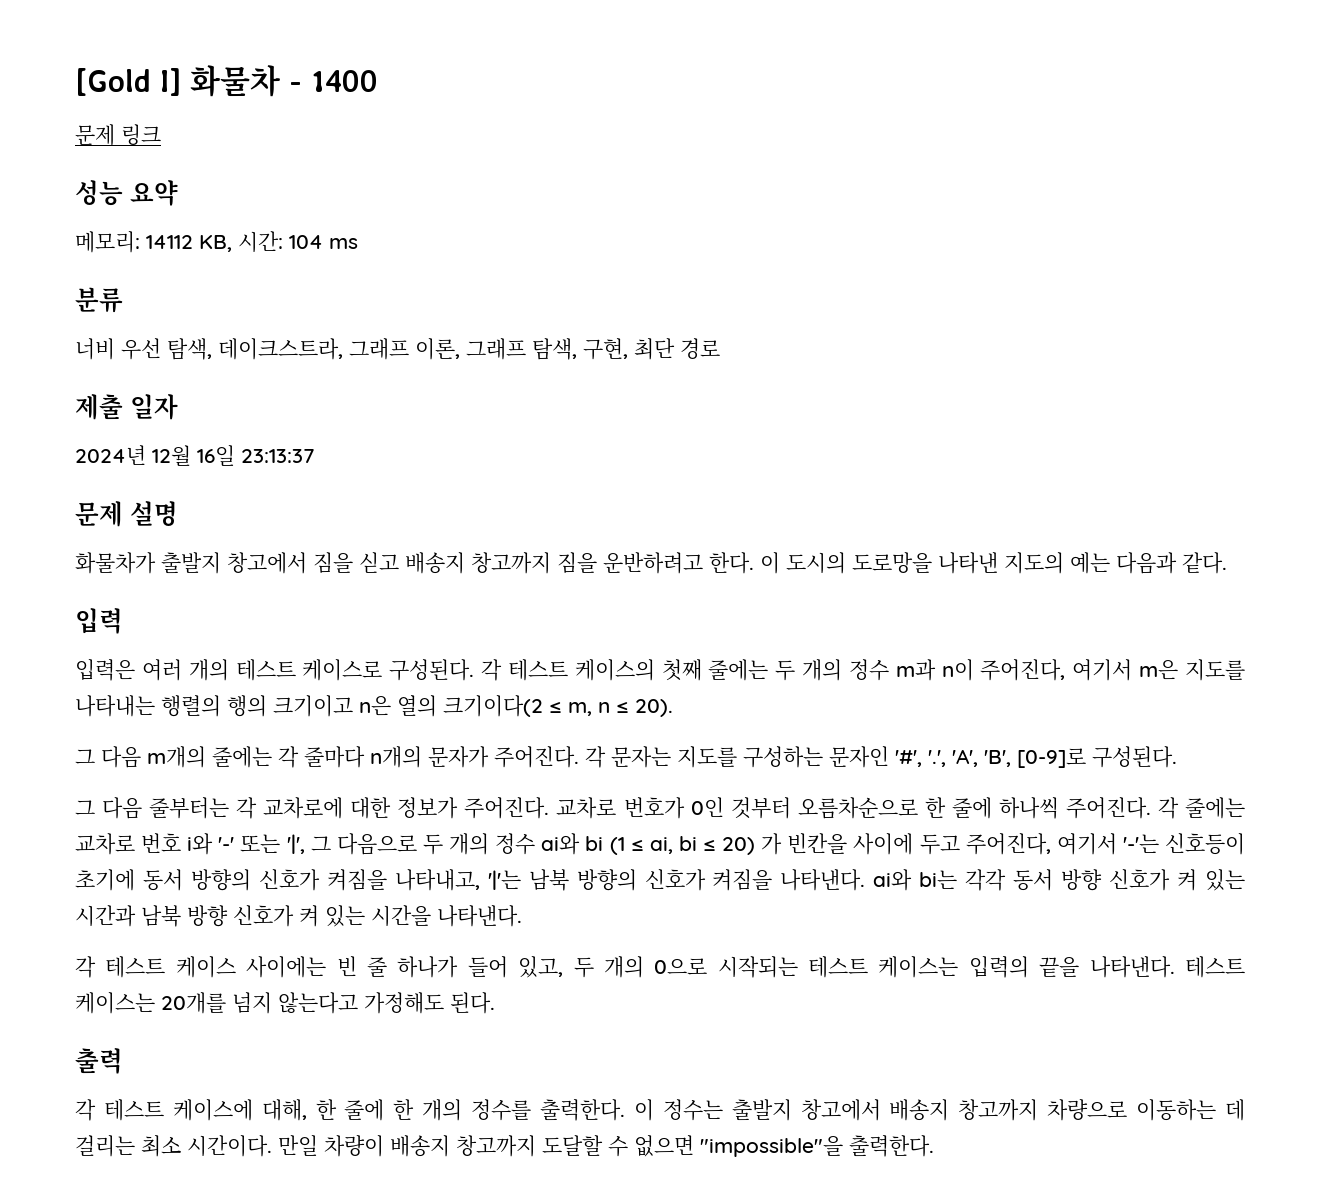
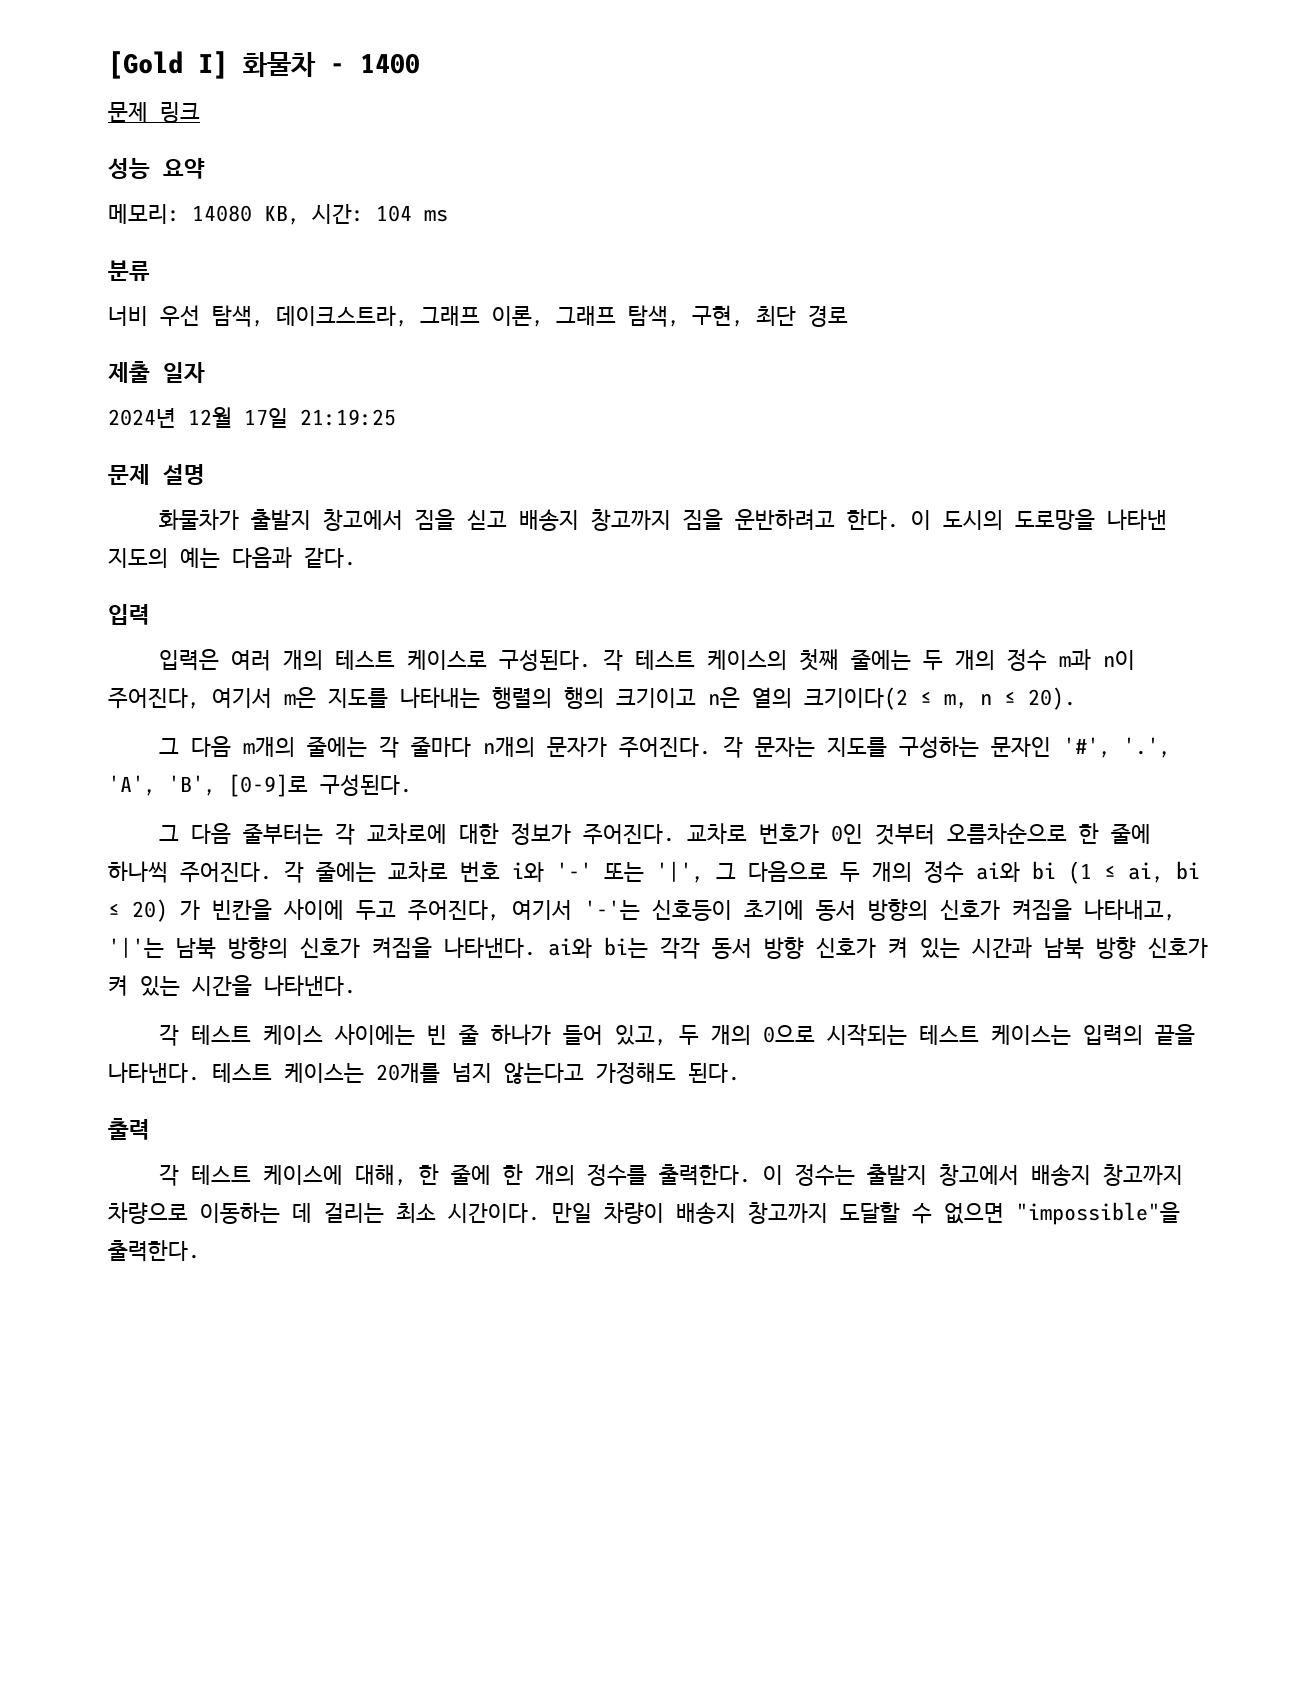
[146,235,193,249] 14112 -> [192,205,252,222] 14080
[197,445,315,466] 16일 23:13:37 -> [244,408,396,428] 17일 21:19:25

